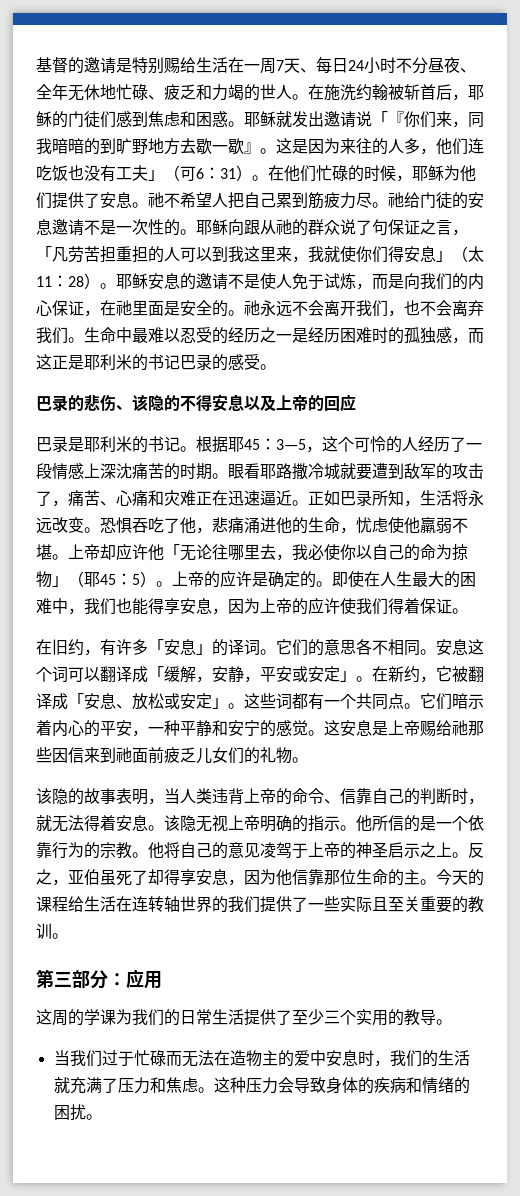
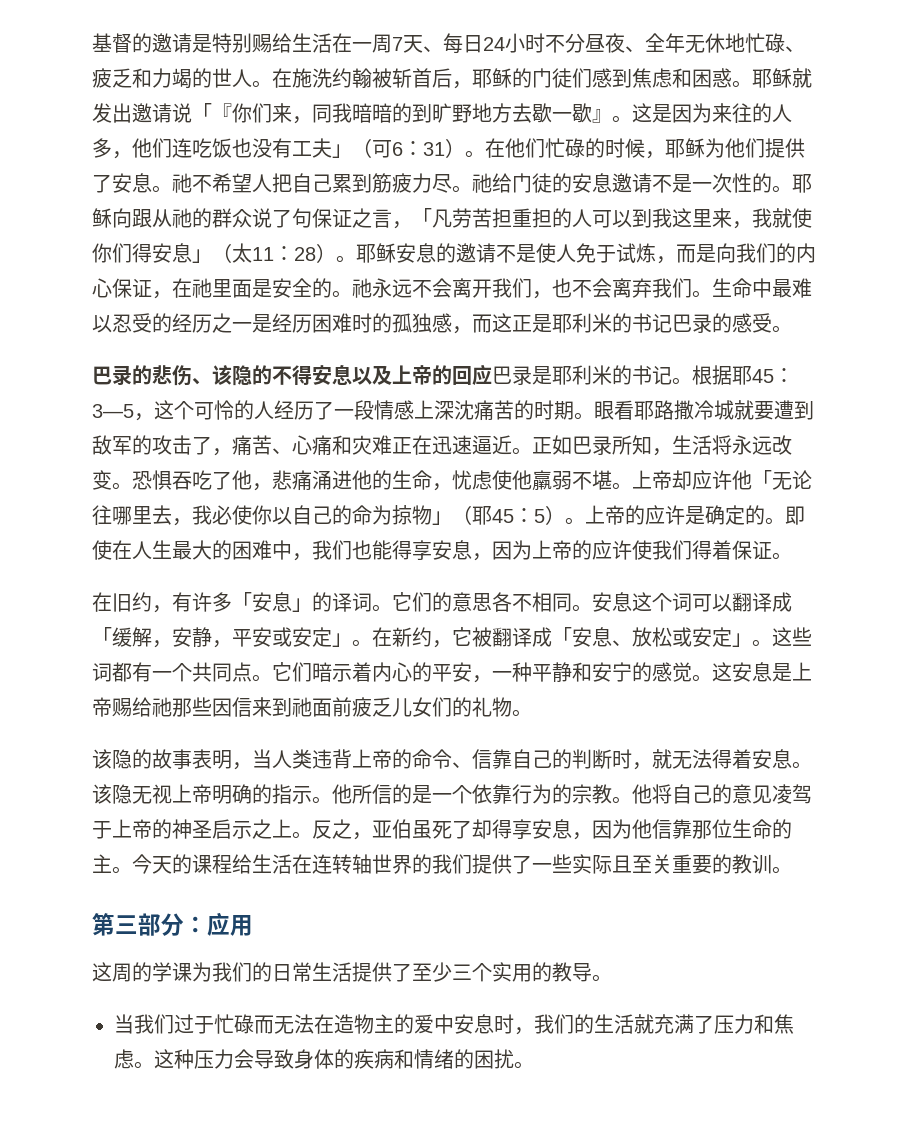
(356, 403) // -> (492, 375) none

